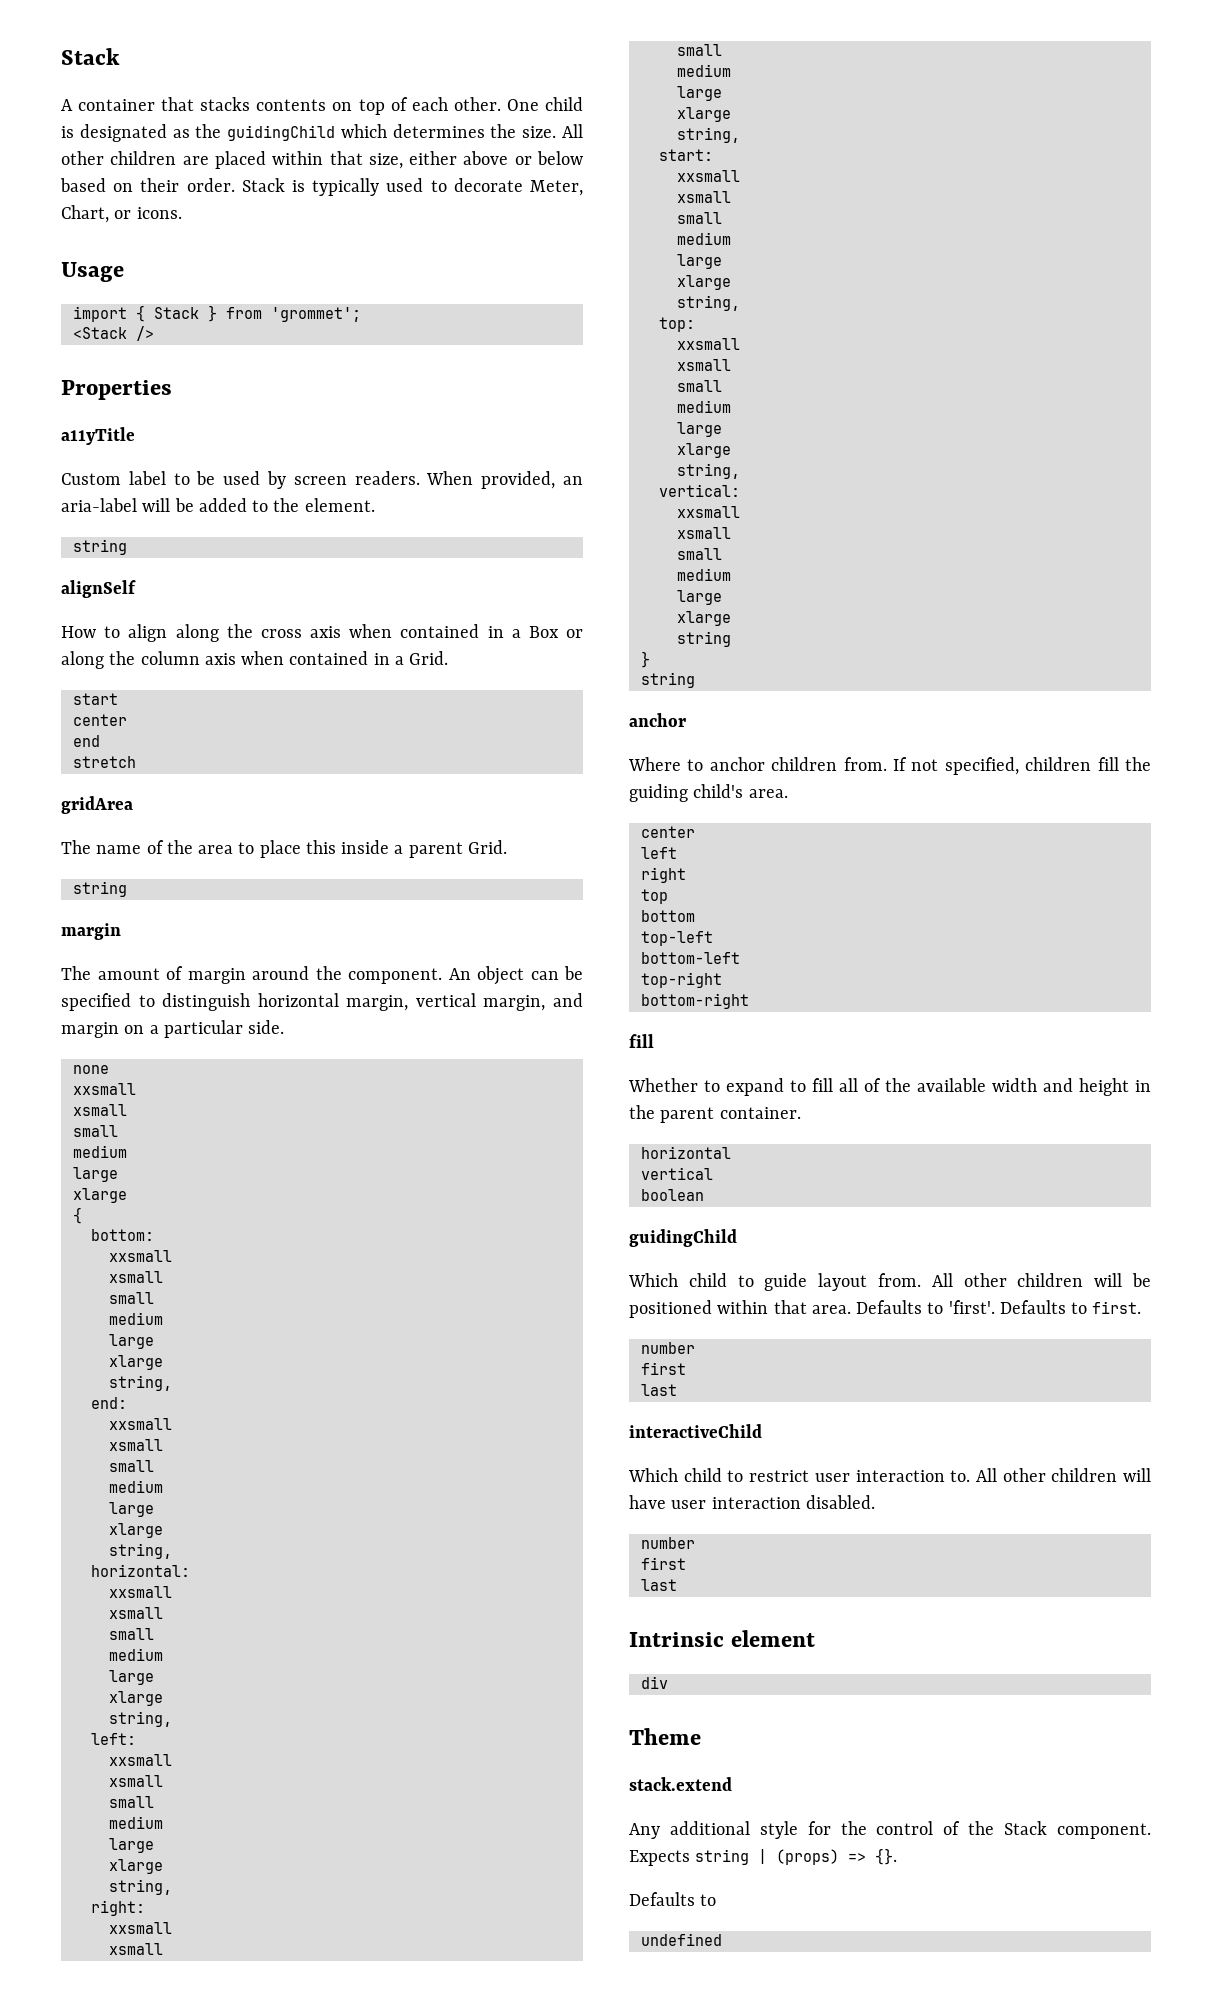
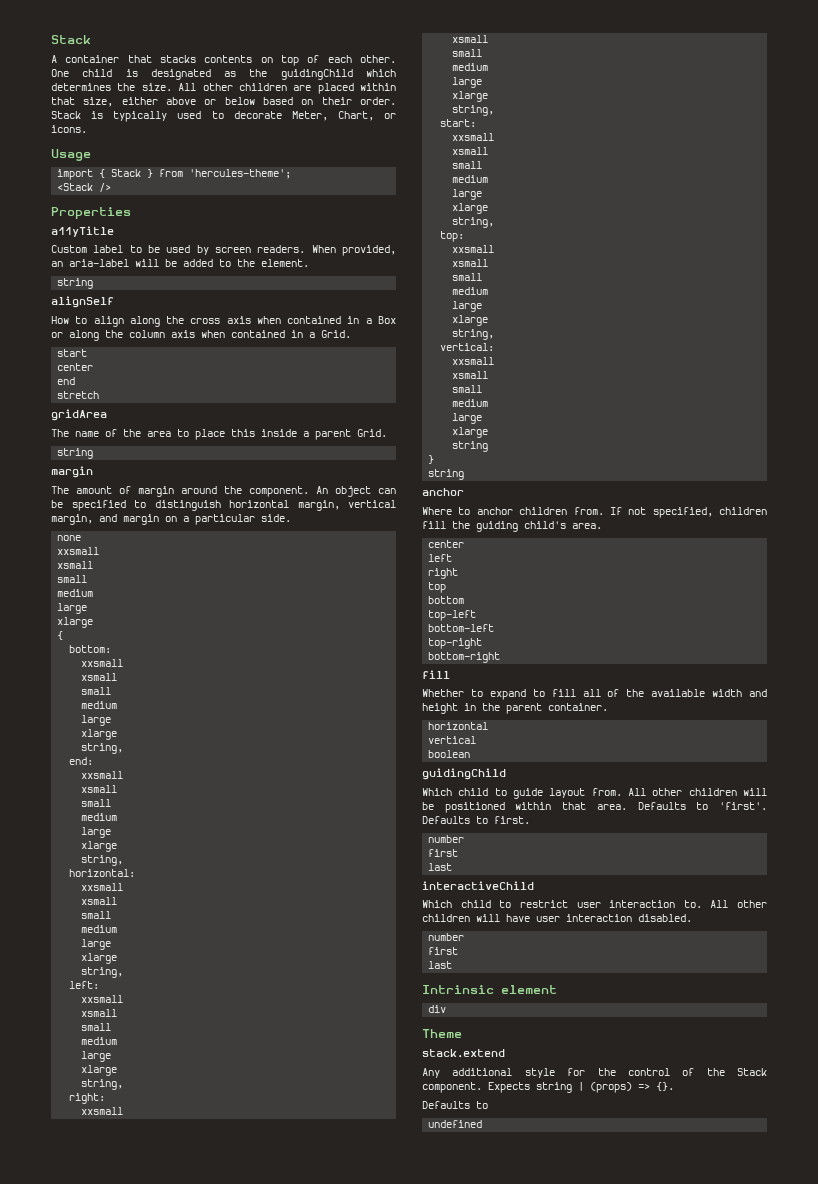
[270,307,361,322] 'grommet'; -> [189,169,292,179] 'hercules-theme';

